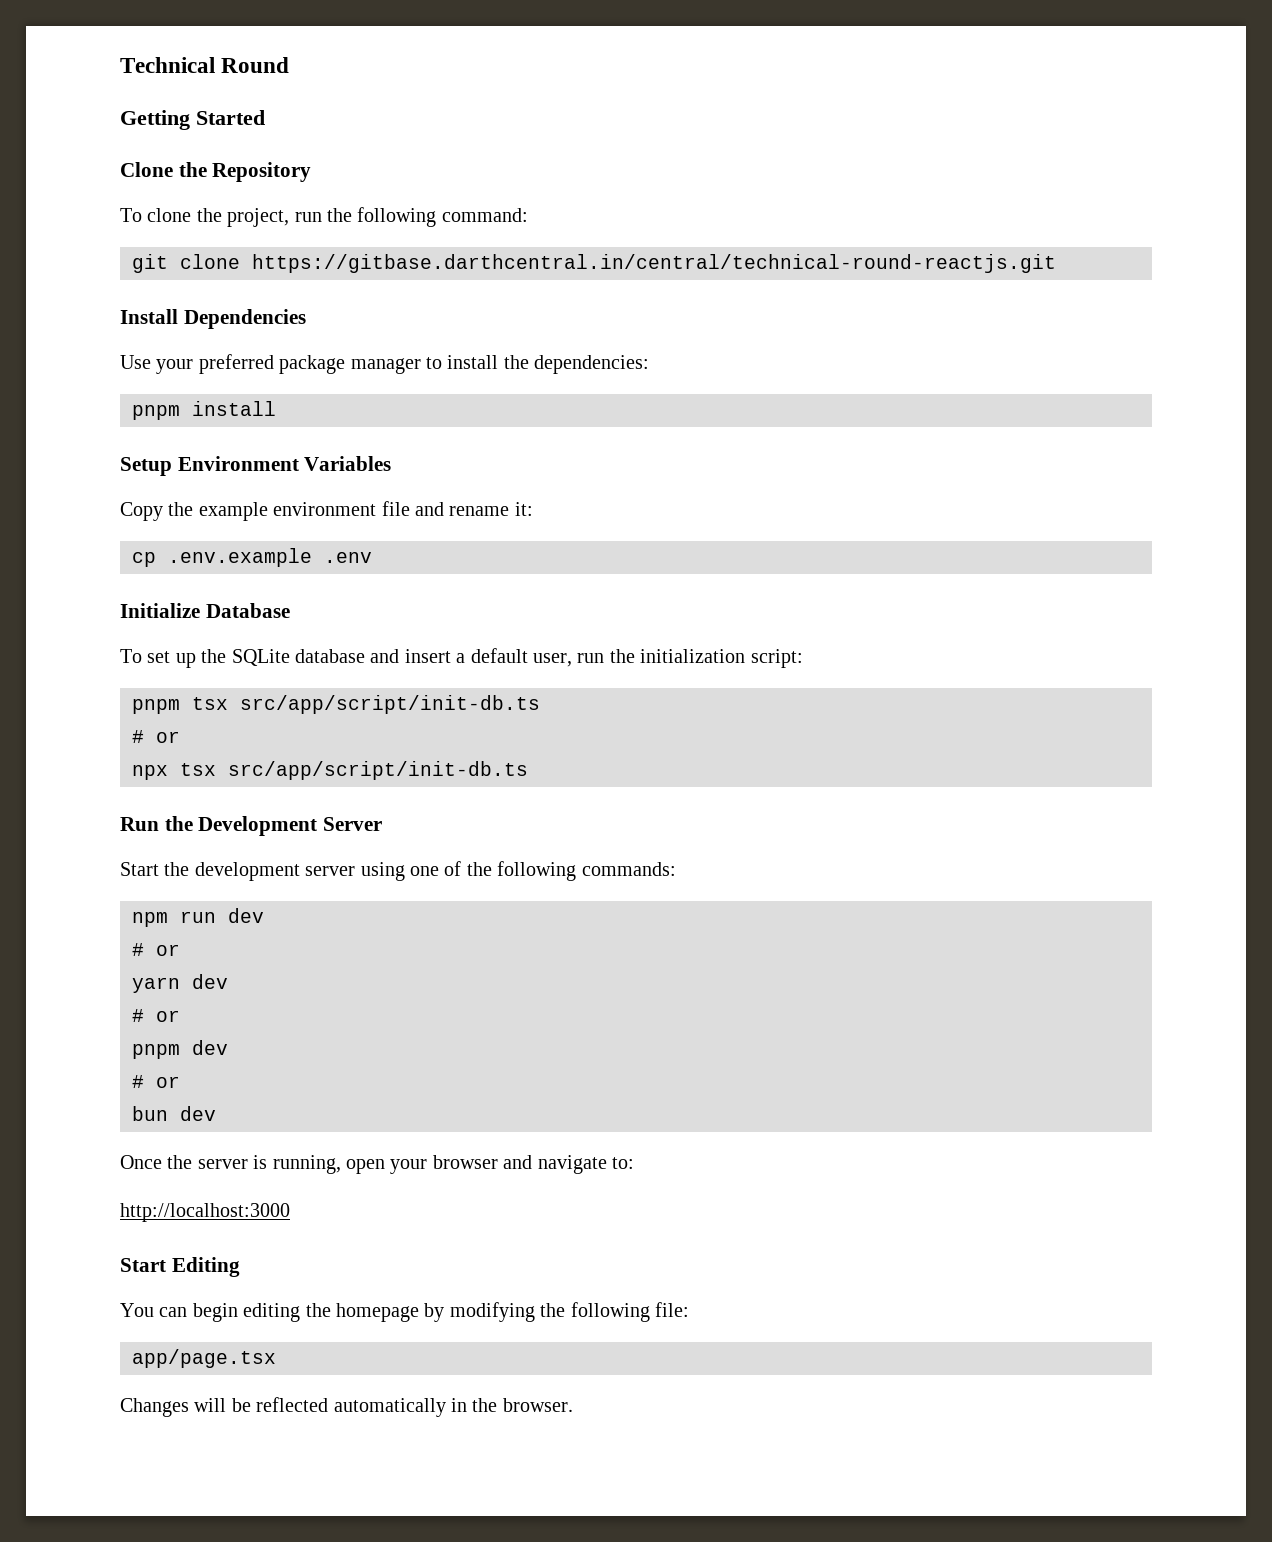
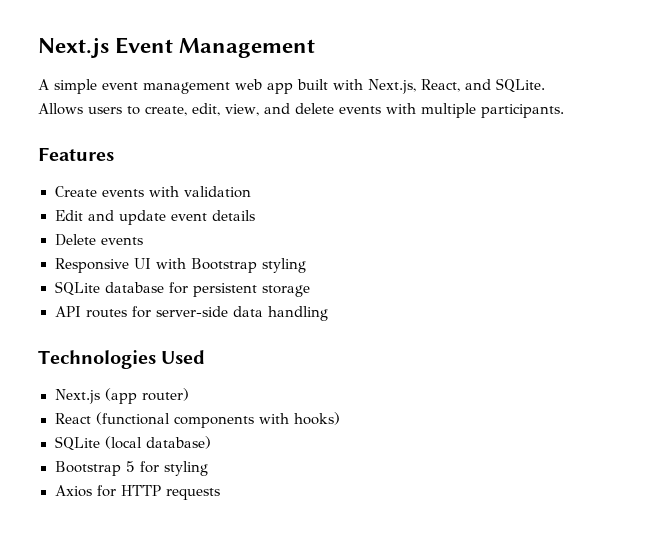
[120,57,290,73] [120,110,265,130] [120,162,312,182] [120,207,528,227] [132,254,1056,273] [120,309,306,329] [120,354,650,374] [132,401,276,420] [120,456,392,476] [120,501,533,521] [132,548,372,567] [120,603,290,618] [120,648,803,668] [132,695,540,714] [132,730,180,743] [132,761,528,780] [120,816,383,836] [120,861,676,881] [132,908,264,927] [132,943,180,956] [132,974,228,993] [132,1009,180,1022] [132,1040,228,1059] [132,1075,180,1088] [132,1106,216,1121] [120,1155,634,1174] [120,1203,290,1222] [120,1257,240,1277] [120,1302,689,1322] [132,1349,276,1368] [120,1397,573,1417] Technical Round // Getting Started // Clone the Repository // To clone the project, run the following command: // git clone https://gitbase.darthcentral.in/central/technical-round-reactjs.git // Install Dependencies // Use your preferred package manager to install the dependencies: // pnpm install // Setup Environment Variables // Copy the example environment file and rename it: // cp .env.example .env // Initialize Database // To set up the SQLite database and insert a default user, run the initialization script: // pnpm tsx src/app/script/init-db.ts // # or // npx tsx src/app/script/init-db.ts // Run the Development Server // Start the development server using one of the following commands: // npm run dev // # or // yarn dev // # or // pnpm dev // # or // bun dev // Once the server is running, open your browser and navigate to: // http://localhost:3000 // Start Editing // You can begin editing the homepage by modifying the following file: // app/page.tsx // Changes will be reflected automatically in the browser. -> [38,37,316,58] [38,78,545,94] [38,103,564,118] [38,147,114,161] [54,186,251,198] [54,210,255,225] [54,234,143,246] [54,258,306,273] [54,281,310,297] [54,306,328,321] [38,350,206,369] [54,388,189,404] [54,412,340,428] [54,436,211,451] [54,461,208,476] [54,485,220,500] Next.js Event Management // A simple event management web app built with Next.js, React, and SQLite. // Allows users to create, edit, view, and delete events with multiple participants. // Features // Create events with validation // Edit and update event details // Delete events // Responsive UI with Bootstrap styling // SQLite database for persistent storage // API routes for server-side data handling // Technologies Used // Next.js (app router) // React (functional components with hooks) // SQLite (local database) // Bootstrap 5 for styling // Axios for HTTP requests

